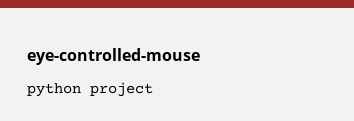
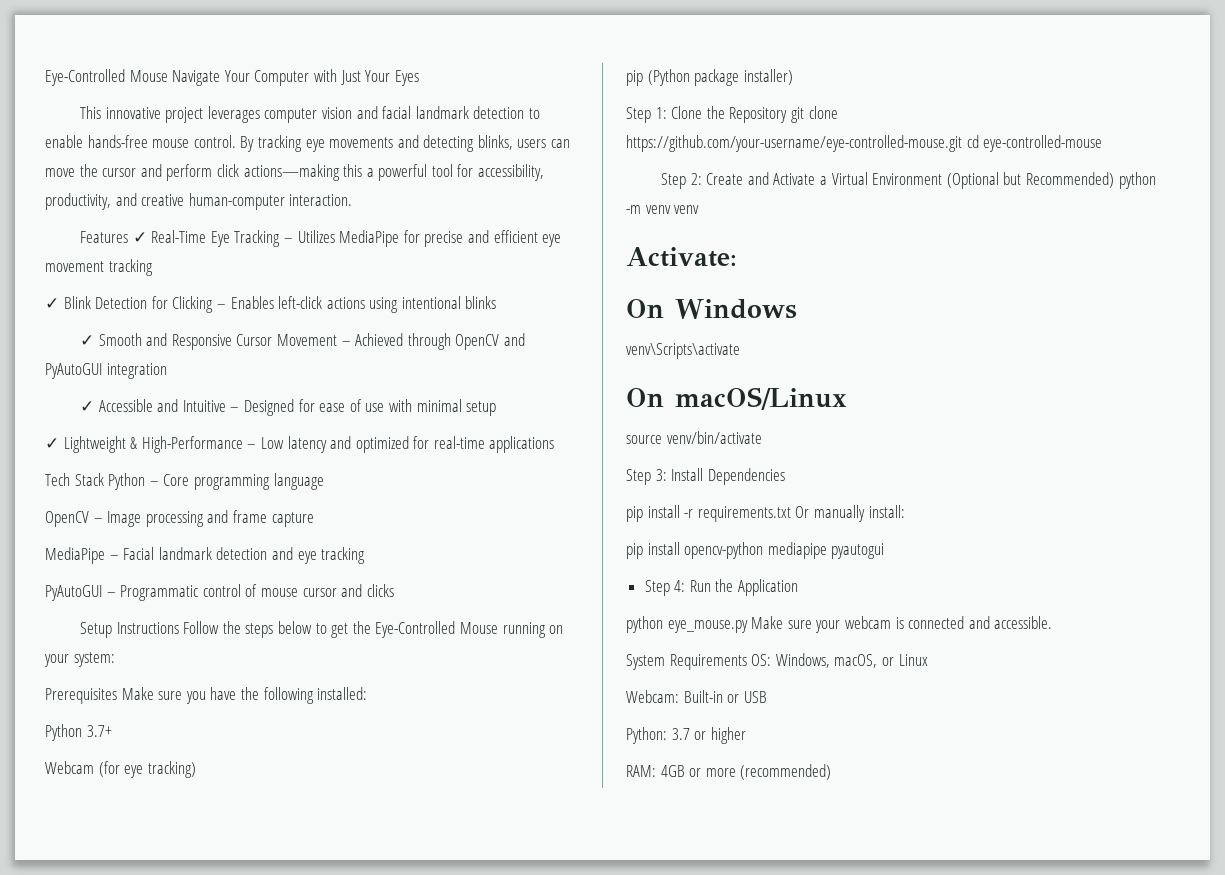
[27,48,200,65] [27,82,153,97] eye-controlled-mouse // python project -> [45,69,419,86] [80,106,540,123] [45,135,571,152] [45,164,545,181] [45,193,353,210] [80,230,562,247] [45,259,153,276] [45,296,497,313] [80,333,525,350] [45,363,167,379] [80,399,497,416] [45,436,555,453] [45,473,324,490] [45,510,314,527] [45,547,366,564] [45,584,394,601] [80,621,564,638] [44,652,115,667] [45,687,368,704] [45,724,112,741] [45,761,196,778] [626,69,793,86] [626,106,838,123] [626,135,1103,152] [661,172,1156,189] [626,205,700,214] [626,247,737,267] [626,299,797,319] [626,343,740,359] [626,387,847,410] [626,431,762,444] [626,468,785,485] [626,505,905,522] [626,542,885,559] [644,579,799,596] [626,616,1053,633] [626,653,928,670] [626,690,767,703] [626,727,746,744] [626,764,832,780] Eye-Controlled Mouse Navigate Your Computer with Just Your Eyes // This innovative project leverages computer vision and facial landmark detection to enable hands-free mouse control. By tracking eye movements and detecting blinks, users can move the cursor and perform click actions—making this a powerful tool for accessibility, productivity, and creative human-computer interaction. // Features ✓ Real-Time Eye Tracking – Utilizes MediaPipe for precise and efficient eye movement tracking // ✓ Blink Detection for Clicking – Enables left-click actions using intentional blinks // ✓ Smooth and Responsive Cursor Movement – Achieved through OpenCV and PyAutoGUI integration // ✓ Accessible and Intuitive – Designed for ease of use with minimal setup // ✓ Lightweight & High-Performance – Low latency and optimized for real-time applications // Tech Stack Python – Core programming language // OpenCV – Image processing and frame capture // MediaPipe – Facial landmark detection and eye tracking // PyAutoGUI – Programmatic control of mouse cursor and clicks // Setup Instructions Follow the steps below to get the Eye-Controlled Mouse running on your system: // Prerequisites Make sure you have the following installed: // Python 3.7+ // Webcam (for eye tracking) // pip (Python package installer) // Step 1: Clone the Repository git clone https://github.com/your-username/eye-controlled-mouse.git cd eye-controlled-mouse // Step 2: Create and Activate a Virtual Environment (Optional but Recommended) python -m venv venv // Activate: // On Windows // venv\Scripts\activate // On macOS/Linux // source venv/bin/activate // Step 3: Install Dependencies // pip install -r requirements.txt Or manually install: // pip install opencv-python mediapipe pyautogui // Step 4: Run the Application // python eye_mouse.py Make sure your webcam is connected and accessible. // System Requirements OS: Windows, macOS, or Linux // Webcam: Built-in or USB // Python: 3.7 or higher // RAM: 4GB or more (recommended)

